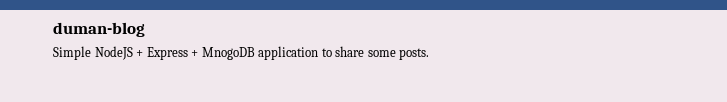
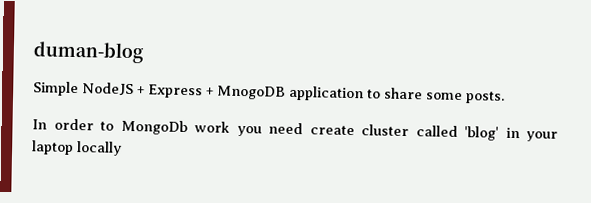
(430, 54) none -> [32,118,558,142] [31,140,122,156] // In order to MongoDb work you need create cluster called 'blog' in your laptop locally

